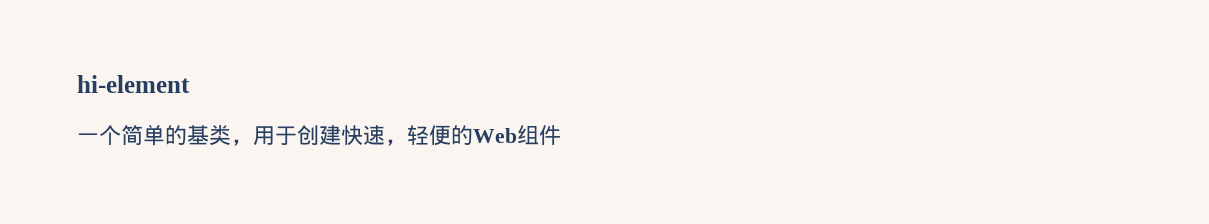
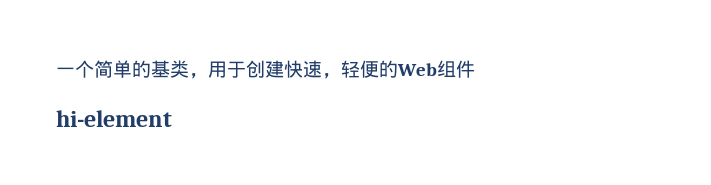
[77,75,190,93] hi-element // -> (56, 71) none
(561, 135) none -> [56,110,172,127] // hi-element

